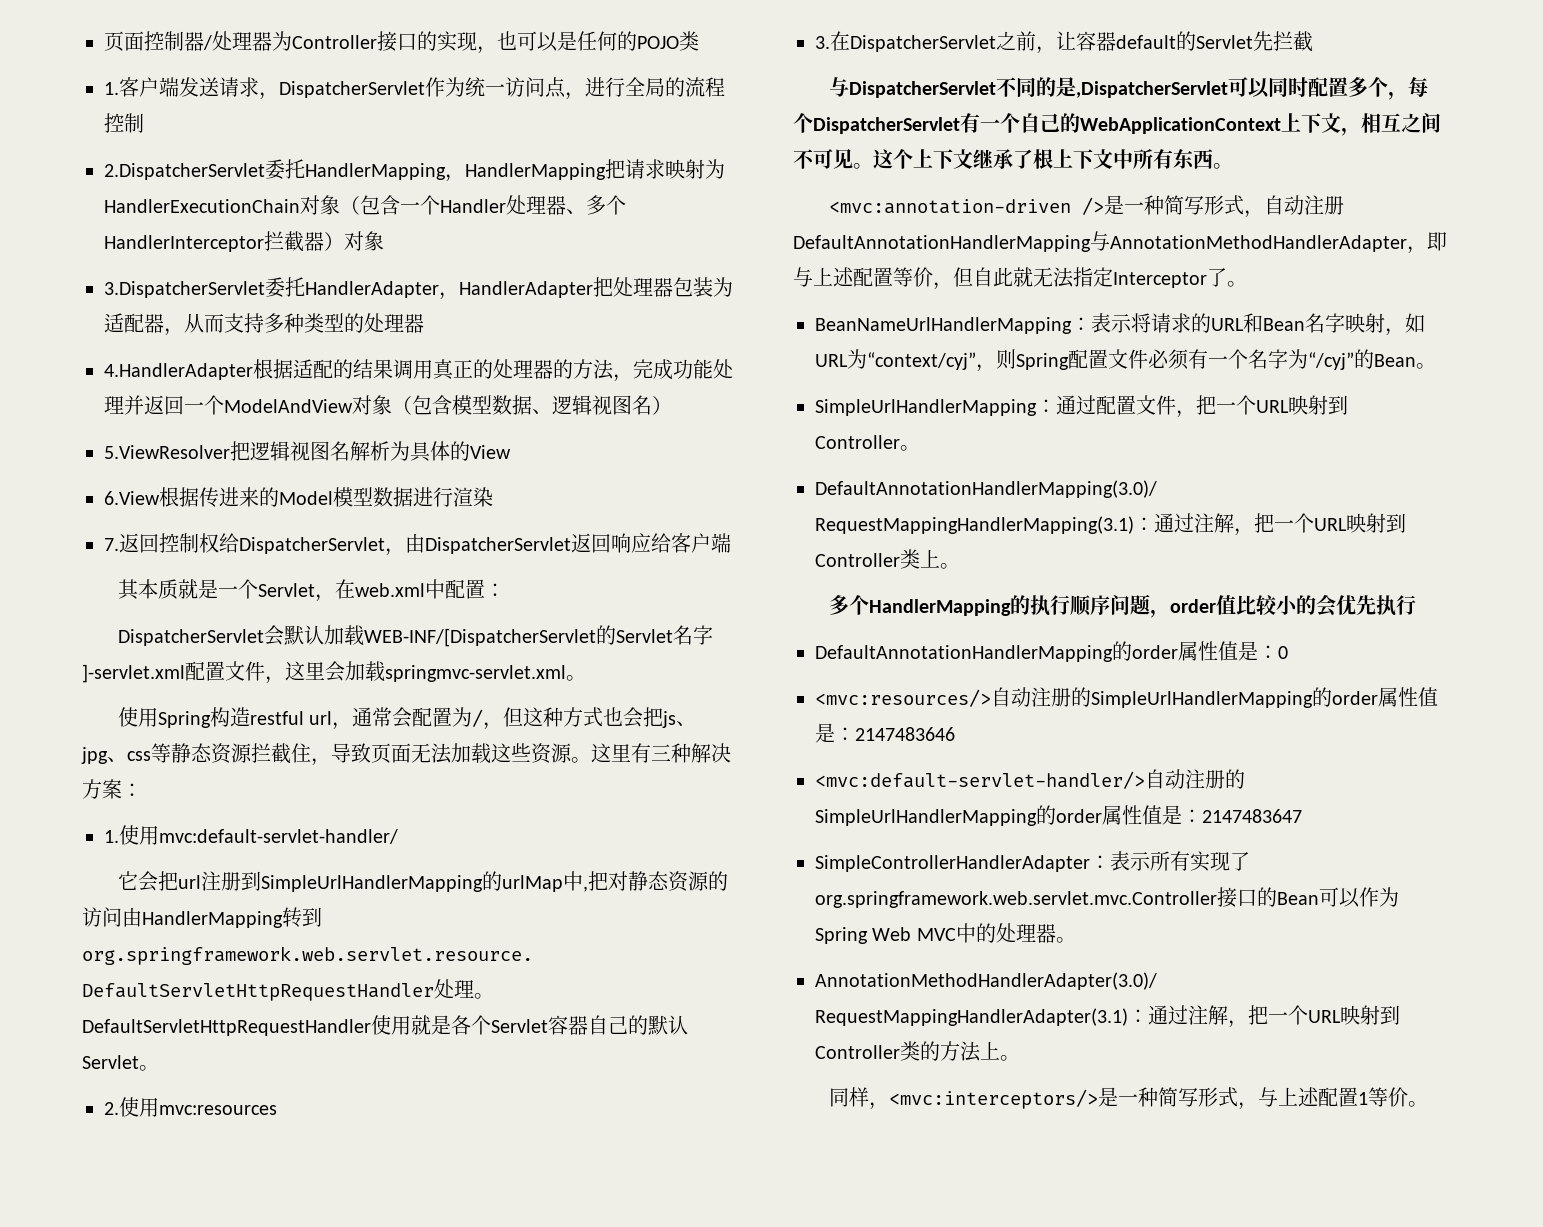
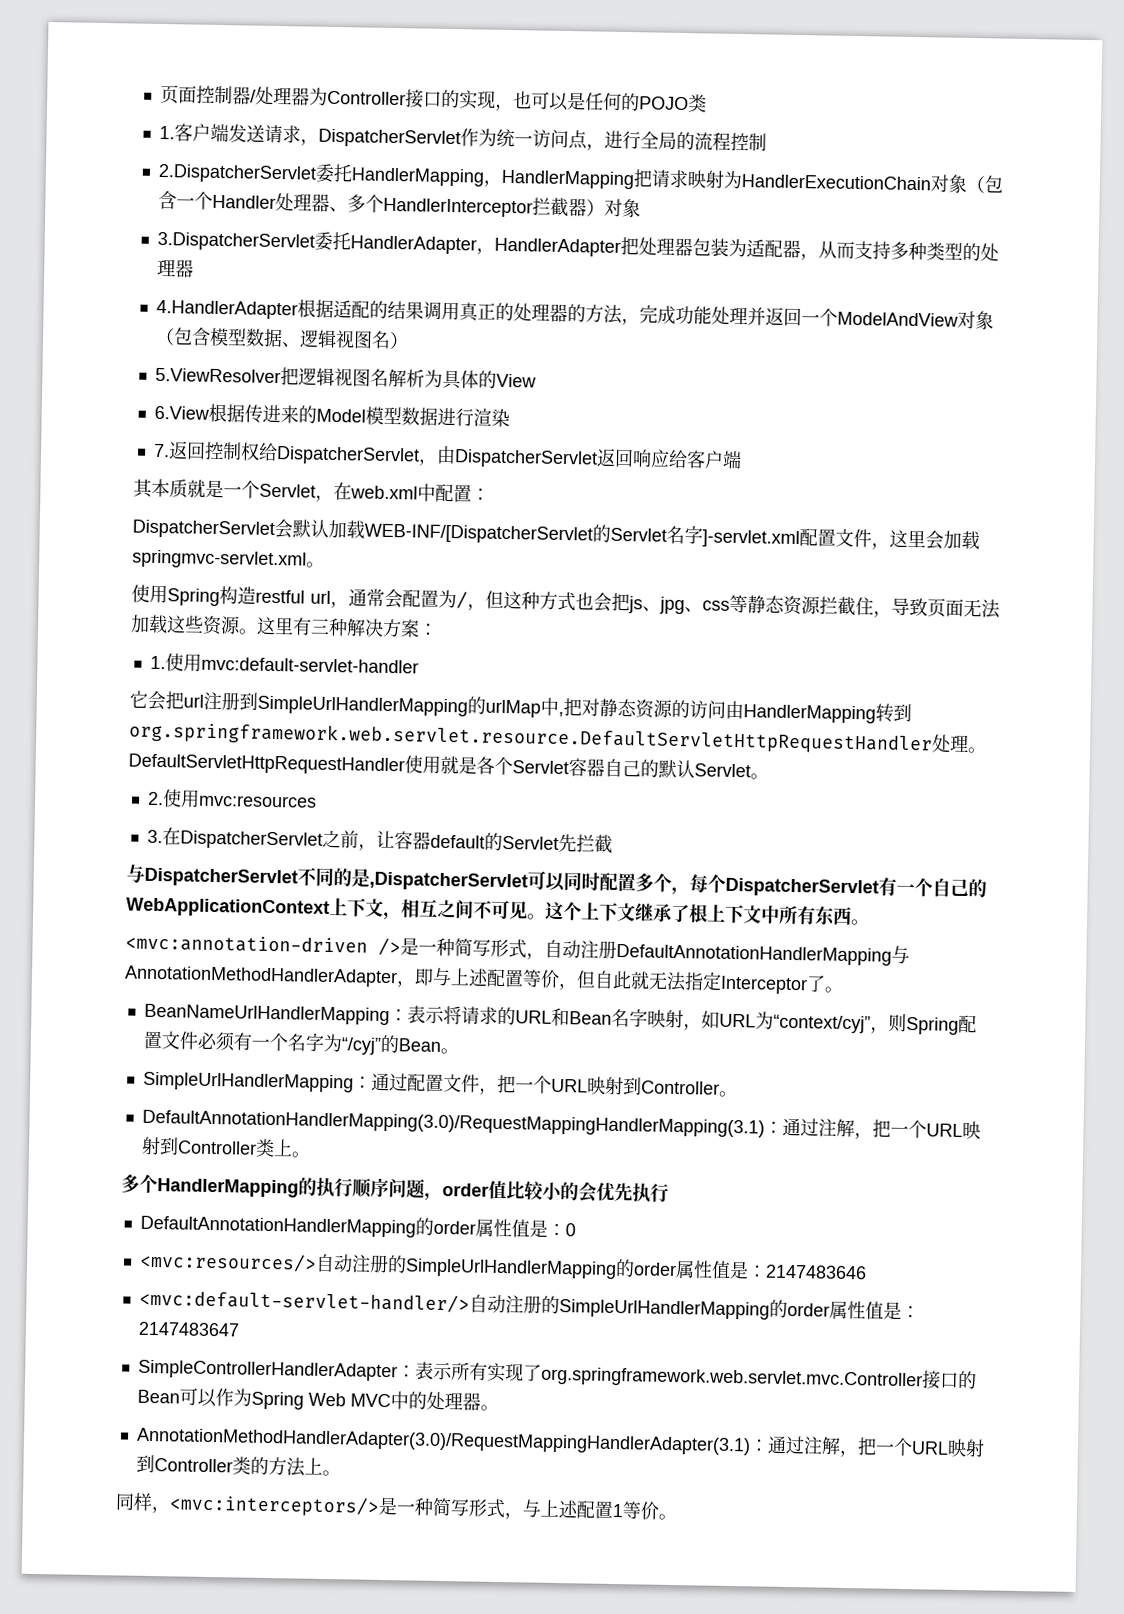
[159,829,398,844] mvc:default-servlet-handler/ -> [200,656,419,674] mvc:default-servlet-handler

